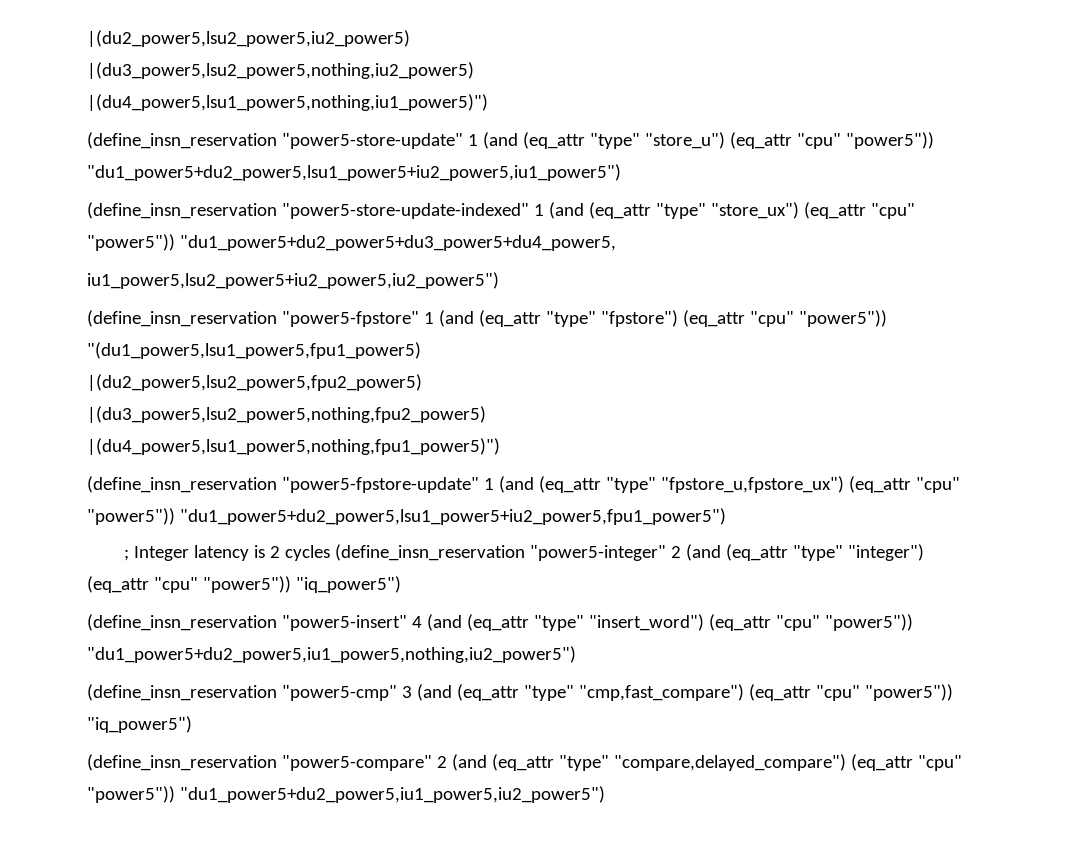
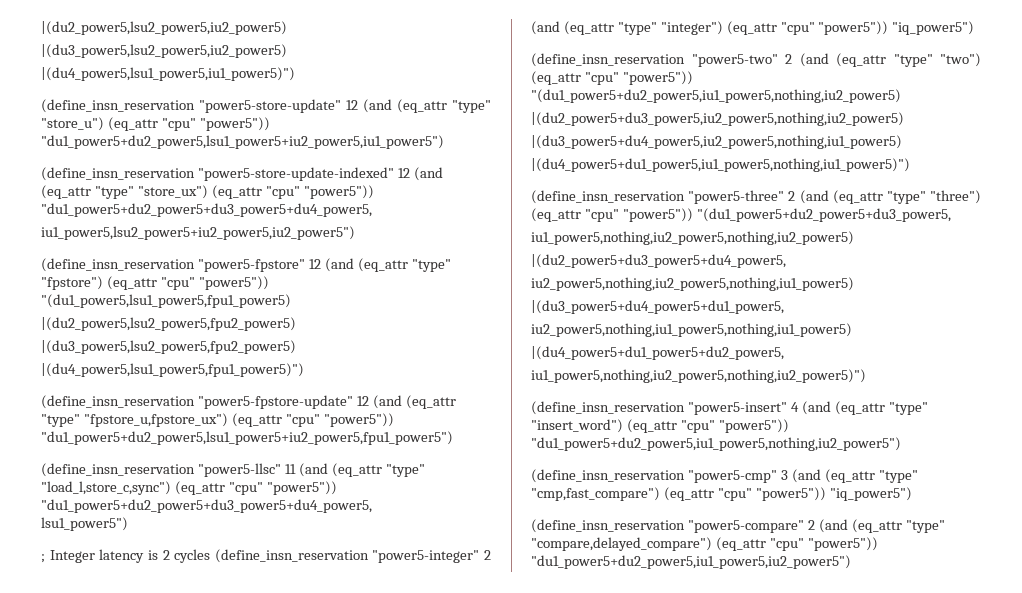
[87,62,474,79] [87,94,488,111] |(du3_power5,lsu2_power5,nothing,iu2_power5) // |(du4_power5,lsu1_power5,nothing,iu1_power5)") -> [41,44,287,58] [41,67,295,81] |(du3_power5,lsu2_power5,iu2_power5) // |(du4_power5,lsu1_power5,iu1_power5)")
[467,134,478,146] 1 -> [346,100,358,110] 12
[533,204,544,216] 1 -> [397,168,410,178] 12
[423,312,434,324] 1 -> [308,259,321,269] 12
[87,406,486,423] [87,438,500,455] |(du3_power5,lsu2_power5,nothing,fpu2_power5) // |(du4_power5,lsu1_power5,nothing,fpu1_power5)") -> [41,340,296,354] [41,363,304,377] |(du3_power5,lsu2_power5,fpu2_power5) // |(du4_power5,lsu1_power5,fpu1_power5)")
[483,478,494,490] 1 -> [356,396,369,406] 12
(726, 516) none -> [41,463,425,477] [41,481,337,495] [41,499,372,513] [41,517,128,531] // (define_insn_reservation "power5-llsc" 11 (and (eq_attr "type" "load_l,store_c,sync") (eq_attr "cpu" "power5")) "du1_power5+du2_power5+du3_power5+du4_power5, // lsu1_power5")
(401, 584) none -> [531,53,981,67] [531,71,693,85] [531,89,901,103] [531,112,904,126] [531,135,902,149] [531,158,910,172] [531,190,981,204] [531,208,951,222] [531,231,854,245] [531,254,786,268] [531,277,854,291] [531,300,784,314] [531,323,852,337] [531,346,784,360] [531,369,866,383] // (define_insn_reservation "power5-two" 2 (and (eq_attr "type" "two") (eq_attr "cpu" "power5")) "(du1_power5+du2_power5,iu1_power5,nothing,iu2_power5) // |(du2_power5+du3_power5,iu2_power5,nothing,iu2_power5) // |(du3_power5+du4_power5,iu2_power5,nothing,iu1_power5) // |(du4_power5+du1_power5,iu1_power5,nothing,iu1_power5)") // (define_insn_reservation "power5-three" 2 (and (eq_attr "type" "three") (eq_attr "cpu" "power5")) "(du1_power5+du2_power5+du3_power5, // iu1_power5,nothing,iu2_power5,nothing,iu2_power5) // |(du2_power5+du3_power5+du4_power5, // iu2_power5,nothing,iu2_power5,nothing,iu1_power5) // |(du3_power5+du4_power5+du1_power5, // iu2_power5,nothing,iu1_power5,nothing,iu1_power5) // |(du4_power5+du1_power5+du2_power5, // iu1_power5,nothing,iu2_power5,nothing,iu2_power5)")

